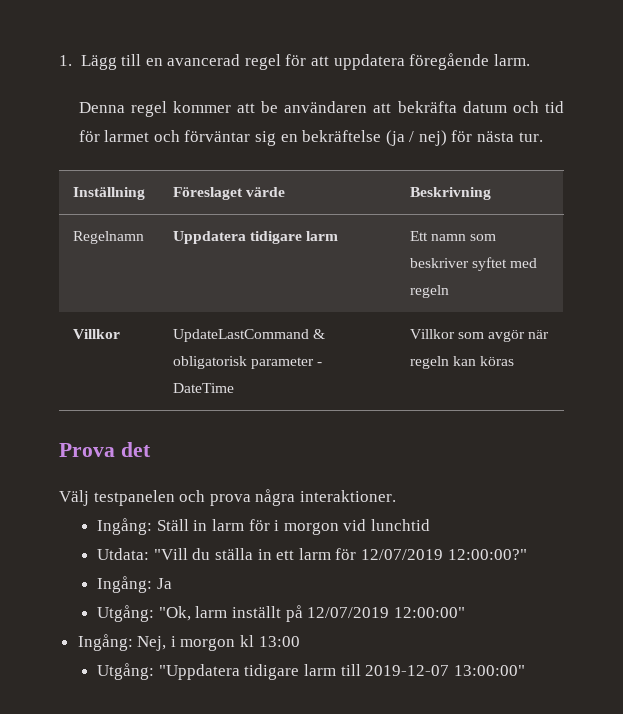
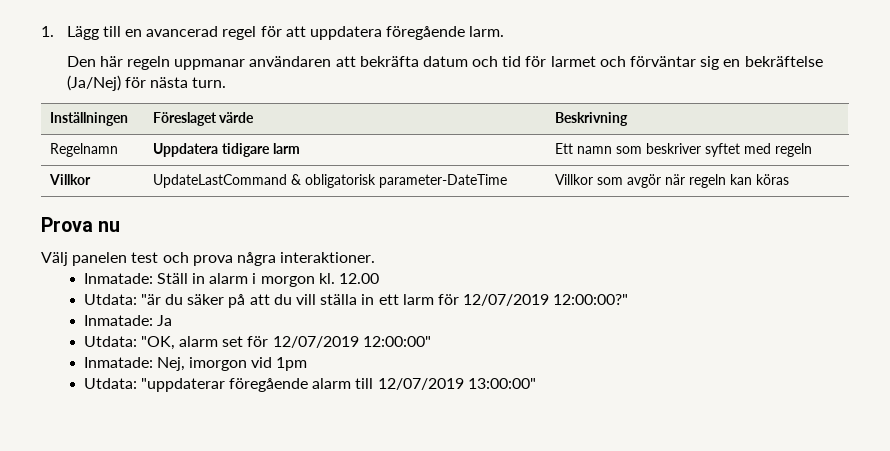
[78,101,279,117] Denna regel kommer att be -> [66,56,246,70] Den här regeln uppmanar
[385,130,543,146] [72,187,145,200] (ja / nej) för nästa tur. // Inställning -> [66,75,227,91] [49,112,128,126] (Ja/Nej) för nästa turn. // Inställningen
[250,357,322,369] [172,383,234,393] parameter - DateTime -> [378,174,507,188] parameter-DateTime
[120,442,151,457] det -> [98,221,121,232] nu
[93,490,175,506] testpanelen -> [72,252,159,266] panelen test
[97,518,153,535] Ingång: -> [83,273,153,284] Inmatade:
[212,519,430,535] [97,548,211,560] larm för i morgon vid lunchtid // Utdata: "Vill du -> [209,273,379,287] [83,294,316,308] alarm i morgon kl. 12.00 // Utdata: "är du säker på att du vill
[97,576,153,593] Ingång: -> [83,315,153,326] Inmatade:
[97,605,465,622] [77,634,300,651] [97,663,450,680] Utgång: "Ok, larm inställt på 12/07/2019 12:00:00" // Ingång: Nej, i morgon kl 13:00 // Utgång: "Uppdatera tidigare larm till 2019-12-07 -> [83,336,431,350] [83,357,308,371] [83,378,464,392] Utdata: "OK, alarm set för 12/07/2019 12:00:00" // Inmatade: Nej, imorgon vid 1pm // Utdata: "uppdaterar föregående alarm till 12/07/2019

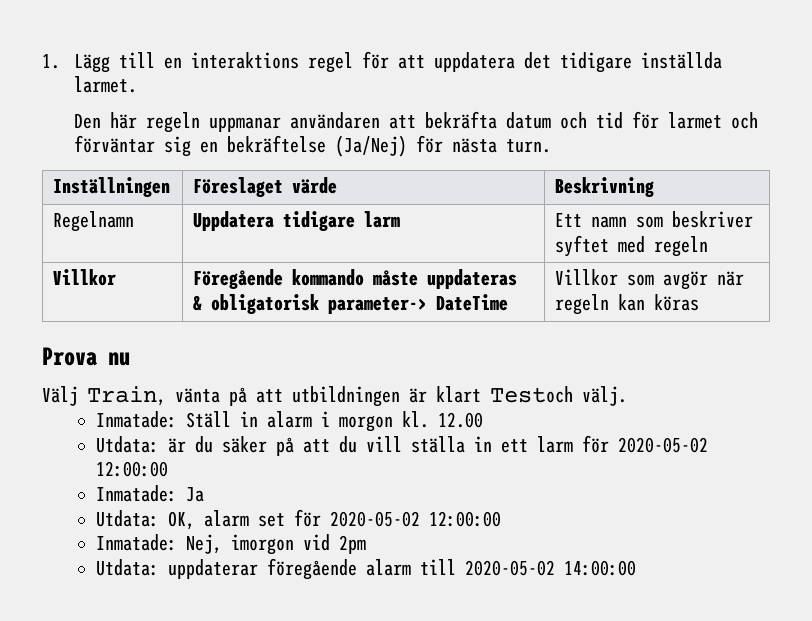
[146,26,219,37] avancerad -> [190,52,299,69] interaktions
[386,26,505,40] föregående larm. -> [523,52,722,73] [73,76,137,93] det tidigare inställda larmet.
[152,174,507,188] UpdateLastCommand & obligatorisk parameter-DateTime -> [193,269,518,289] [193,294,509,314] Föregående kommando måste uppdateras & obligatorisk parameter-> DateTime
[72,252,376,266] panelen test och prova några interaktioner. -> [87,386,627,407] Train, vänta på att utbildningen är klart Testoch välj.
[140,294,161,305] "är -> [167,438,186,453] är
[463,294,629,306] 12/07/2019 12:00:00?" -> [617,437,708,453] [95,461,168,477] 2020-05-02 12:00:00
[140,336,175,350] "OK, -> [167,511,195,530] OK,
[272,336,431,348] 12/07/2019 12:00:00" -> [329,511,501,527] 2020-05-02 12:00:00
[276,357,308,371] [83,378,225,392] 1pm // Utdata: "uppdaterar -> [338,535,366,554] [95,559,258,579] 2pm // Utdata: uppdaterar
[377,378,536,390] 12/07/2019 13:00:00" -> [464,560,636,576] 2020-05-02 14:00:00

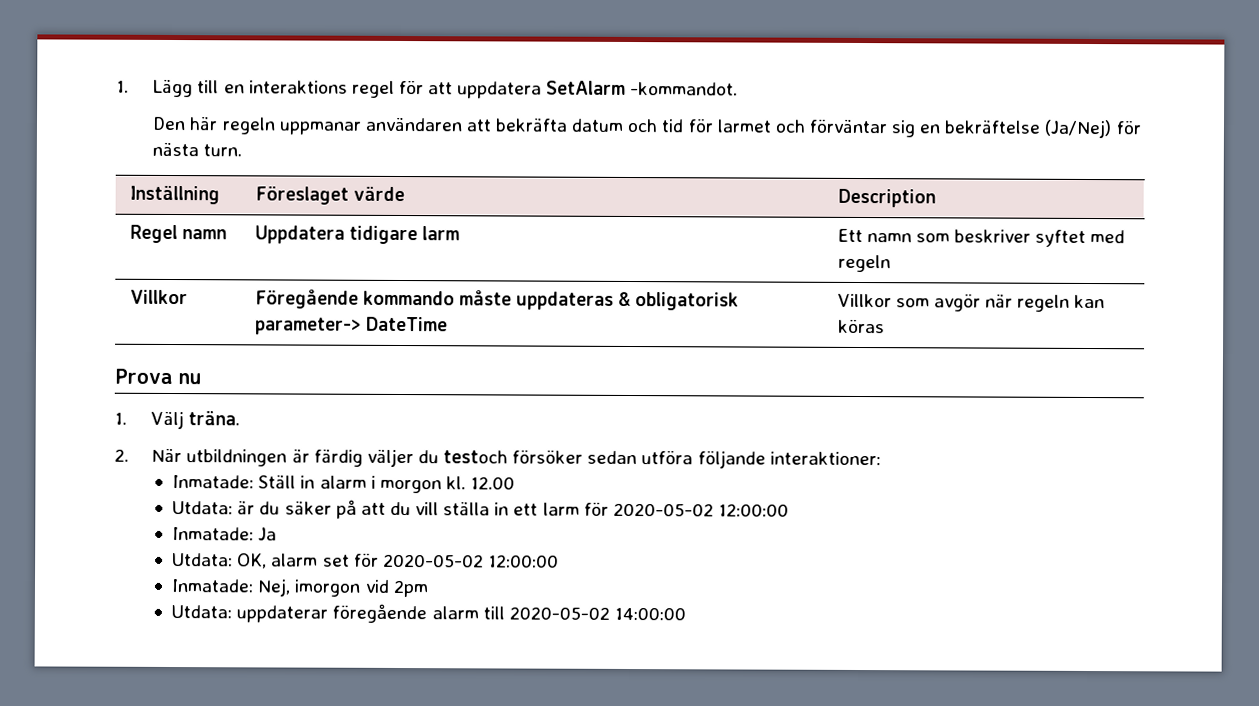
[523,52,722,73] [73,76,137,93] det tidigare inställda larmet. -> [546,80,739,96] SetAlarm -kommandot.
[53,177,171,197] Inställningen -> [129,185,220,205] Inställning
[555,177,655,197] [53,211,135,232] Beskrivning // Regelnamn -> [837,188,936,208] [129,224,227,244] Description // Regel namn
[42,386,627,407] Välj Train, vänta på att utbildningen är klart Testoch välj. -> [114,410,241,430] [114,448,881,469] 1. Välj träna. // 2. När utbildningen är färdig väljer du testoch försöker sedan utföra följande interaktioner:

